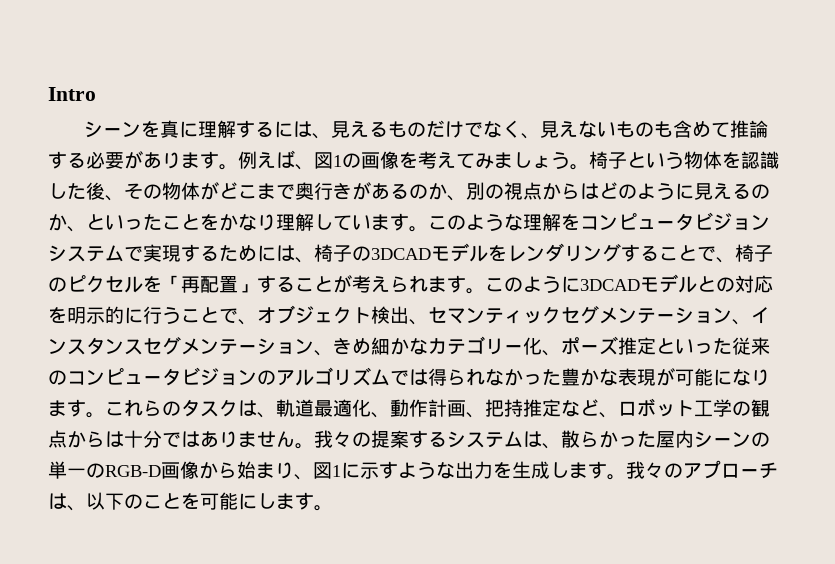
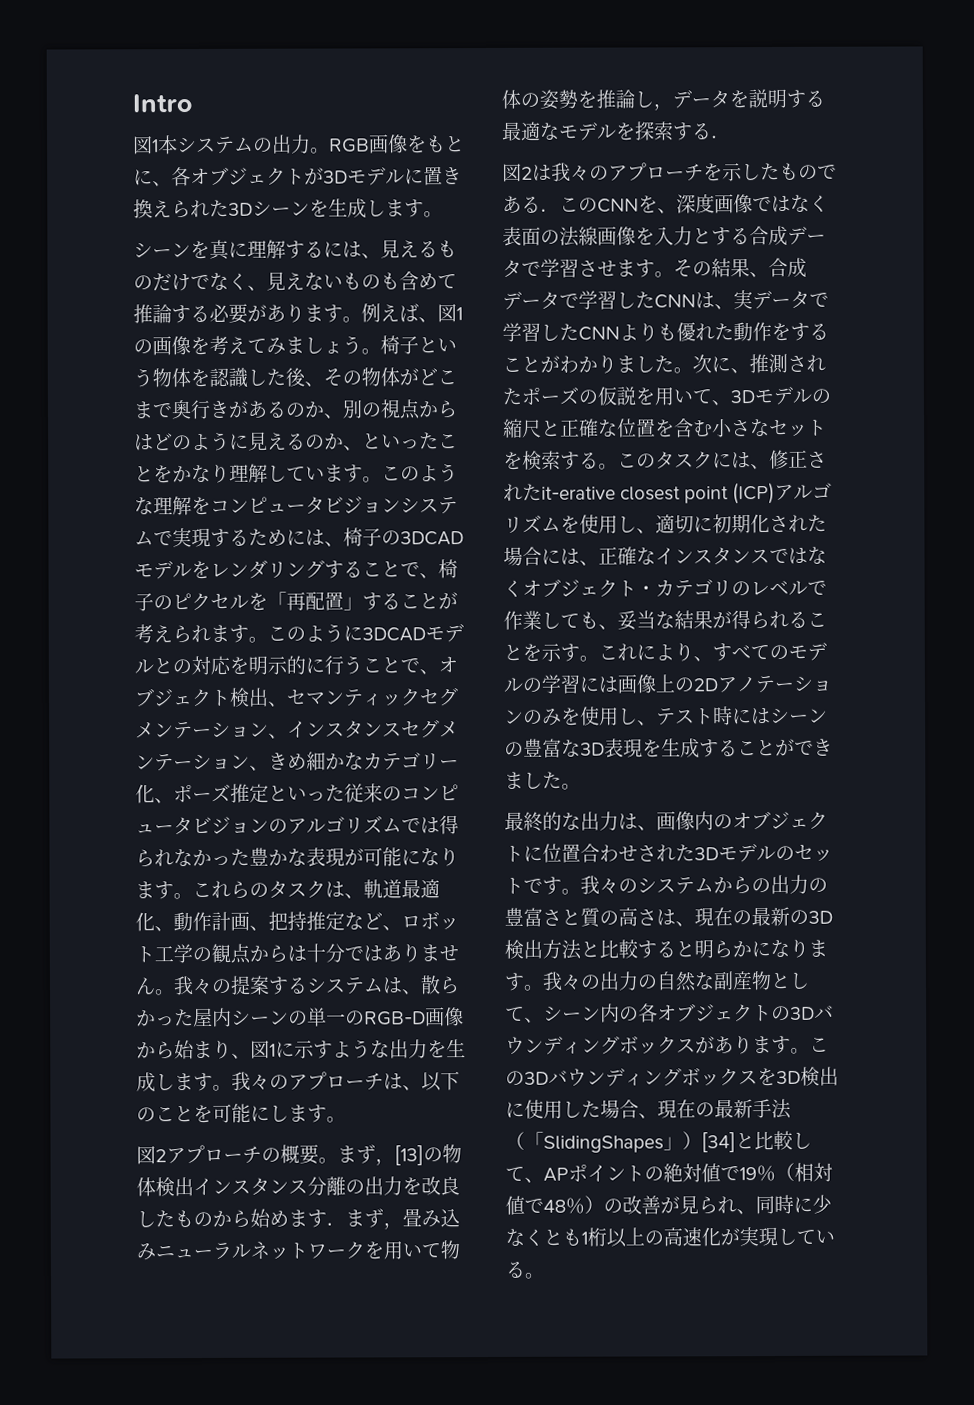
(96, 94) none -> [133,134,465,155] [133,166,462,187] [133,198,443,219] // 図1本システムの出力。RGB画像をもとに、各オブジェクトが3Dモデルに置き換えられた3Dシーンを生成します。
(333, 508) none -> [136,1144,462,1166] [136,1176,460,1197] [136,1208,460,1230] [136,1240,460,1261] [501,88,825,111] [501,121,731,141] [502,162,837,182] [502,194,829,214] [502,225,826,247] [502,257,807,278] [502,290,829,310] [502,322,829,342] [502,353,826,374] [502,386,831,406] [503,418,827,438] [503,449,827,470] [503,482,833,505] [503,514,827,534] [503,546,827,566] [503,578,827,598] [503,610,827,631] [503,642,827,662] [503,674,832,694] [504,706,828,726] [504,738,833,759] [504,771,581,790] [504,811,828,832] [504,843,833,863] [504,874,828,895] [504,906,833,928] [504,938,828,960] [504,971,810,992] [505,1003,834,1023] [505,1035,829,1055] [505,1066,839,1087] [505,1098,792,1120] [505,1130,812,1153] [505,1162,833,1183] [505,1194,832,1215] [505,1226,835,1248] [505,1261,545,1279] // 図2アプローチの概要。まず，[13]の物体検出インスタンス分離の出力を改良したものから始めます．まず，畳み込みニューラルネットワークを用いて物体の姿勢を推論し，データを説明する最適なモデルを探索する． // 図2は我々のアプローチを示したものである．このCNNを、深度画像ではなく表面の法線画像を入力とする合成データで学習させます。その結果、合成データで学習したCNNは、実データで学習したCNNよりも優れた動作をすることがわかりました。次に、推測されたポーズの仮説を用いて、3Dモデルの縮尺と正確な位置を含む小さなセットを検索する。このタスクには、修正されたit-erative closest point (ICP)アルゴリズムを使用し、適切に初期化された場合には、正確なインスタンスではなくオブジェクト・カテゴリのレベルで作業しても、妥当な結果が得られることを示す。これにより、すべてのモデルの学習には画像上の2Dアノテーションのみを使用し、テスト時にはシーンの豊富な3D表現を生成することができました。 // 最終的な出力は、画像内のオブジェクトに位置合わせされた3Dモデルのセットです。我々のシステムからの出力の豊富さと質の高さは、現在の最新の3D検出方法と比較すると明らかになります。我々の出力の自然な副産物として、シーン内の各オブジェクトの3Dバウンディングボックスがあります。この3Dバウンディングボックスを3D検出に使用した場合、現在の最新手法（「SlidingShapes」）[34]と比較して、APポイントの絶対値で19％（相対値で48％）の改善が見られ、同時に少なくとも1桁以上の高速化が実現している。

